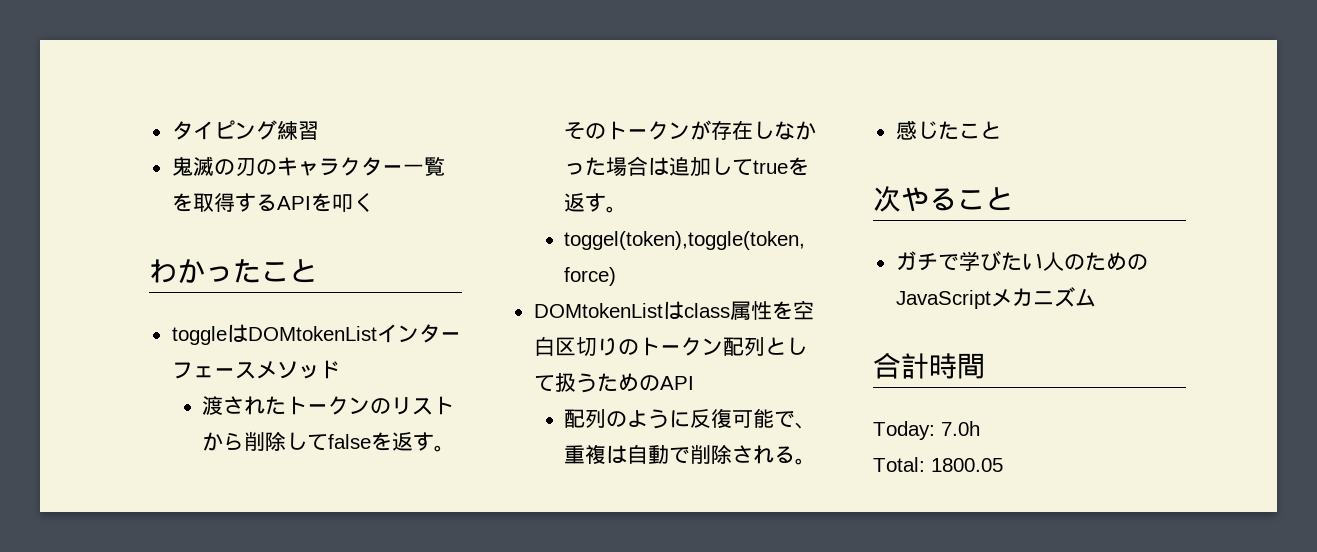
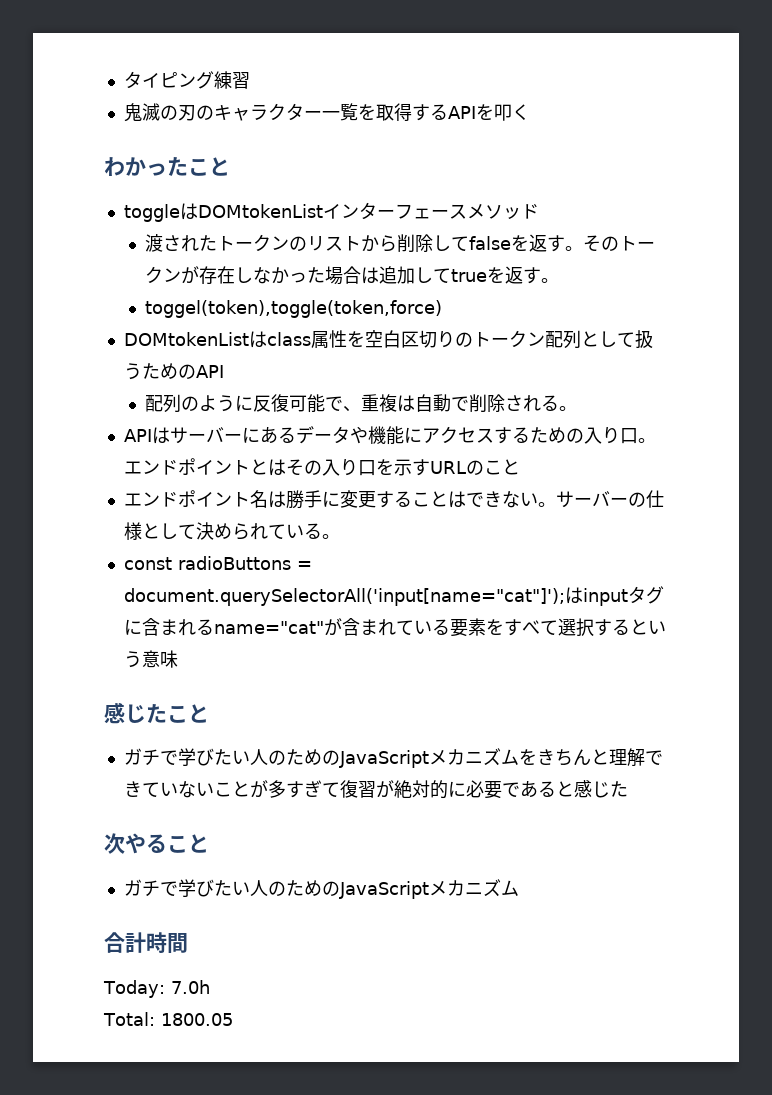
[895,120,1001,140] 感じたこと -> [123,426,656,445] [123,458,520,476] [123,490,664,509] [123,522,340,540] [123,556,312,570] [123,586,664,606] [123,618,666,637] [123,650,178,668] [104,702,209,724] [123,748,663,768] [123,780,628,799] APIはサーバーにあるデータや機能にアクセスするための入り口。エンドポイントとはその入り口を示すURLのこと // エンドポイント名は勝手に変更することはできない。サーバーの仕様として決められている。 // const radioButtons = document.querySelectorAll('input[name="cat"]');はinputタグに含まれるname="cat"が含まれている要素をすべて選択するという意味 // 感じたこと // ガチで学びたい人のためのJavaScriptメカニズムをきちんと理解できていないことが多すぎて復習が絶対的に必要であると感じた

